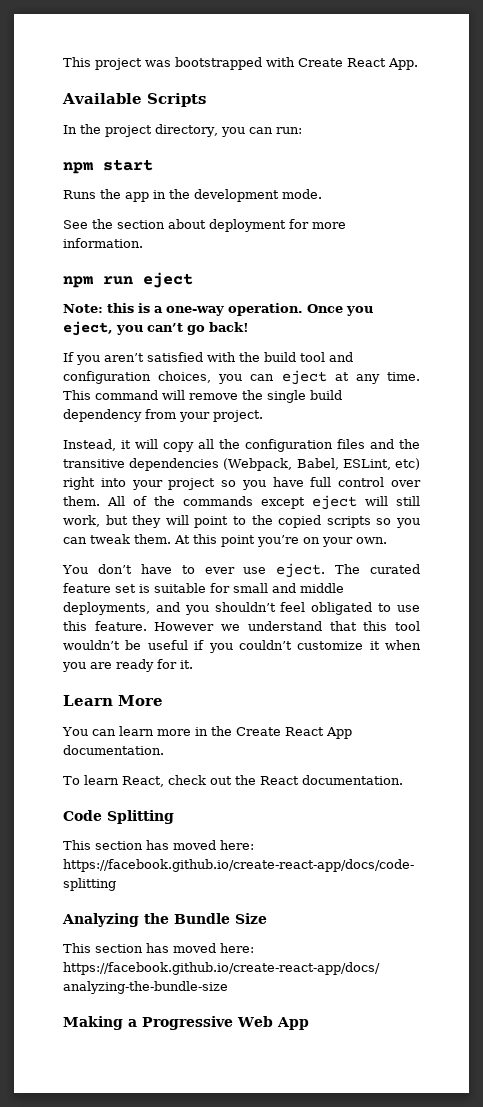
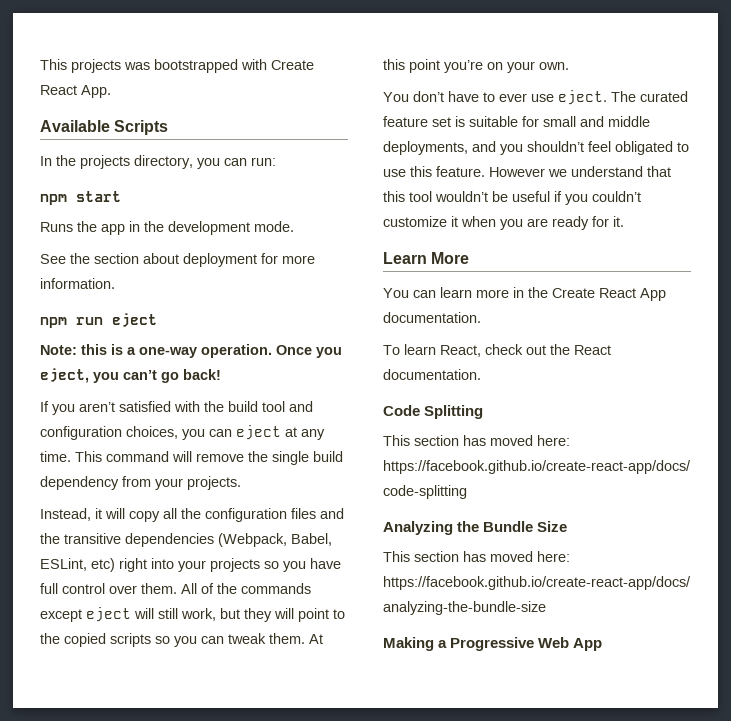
[63,57,142,70] This project -> [40,59,121,73] This projects
[105,125,152,137] project -> [80,155,130,169] projects
[213,410,263,422] project. -> [187,476,241,490] projects.
[168,478,216,490] project -> [210,558,260,572] projects

